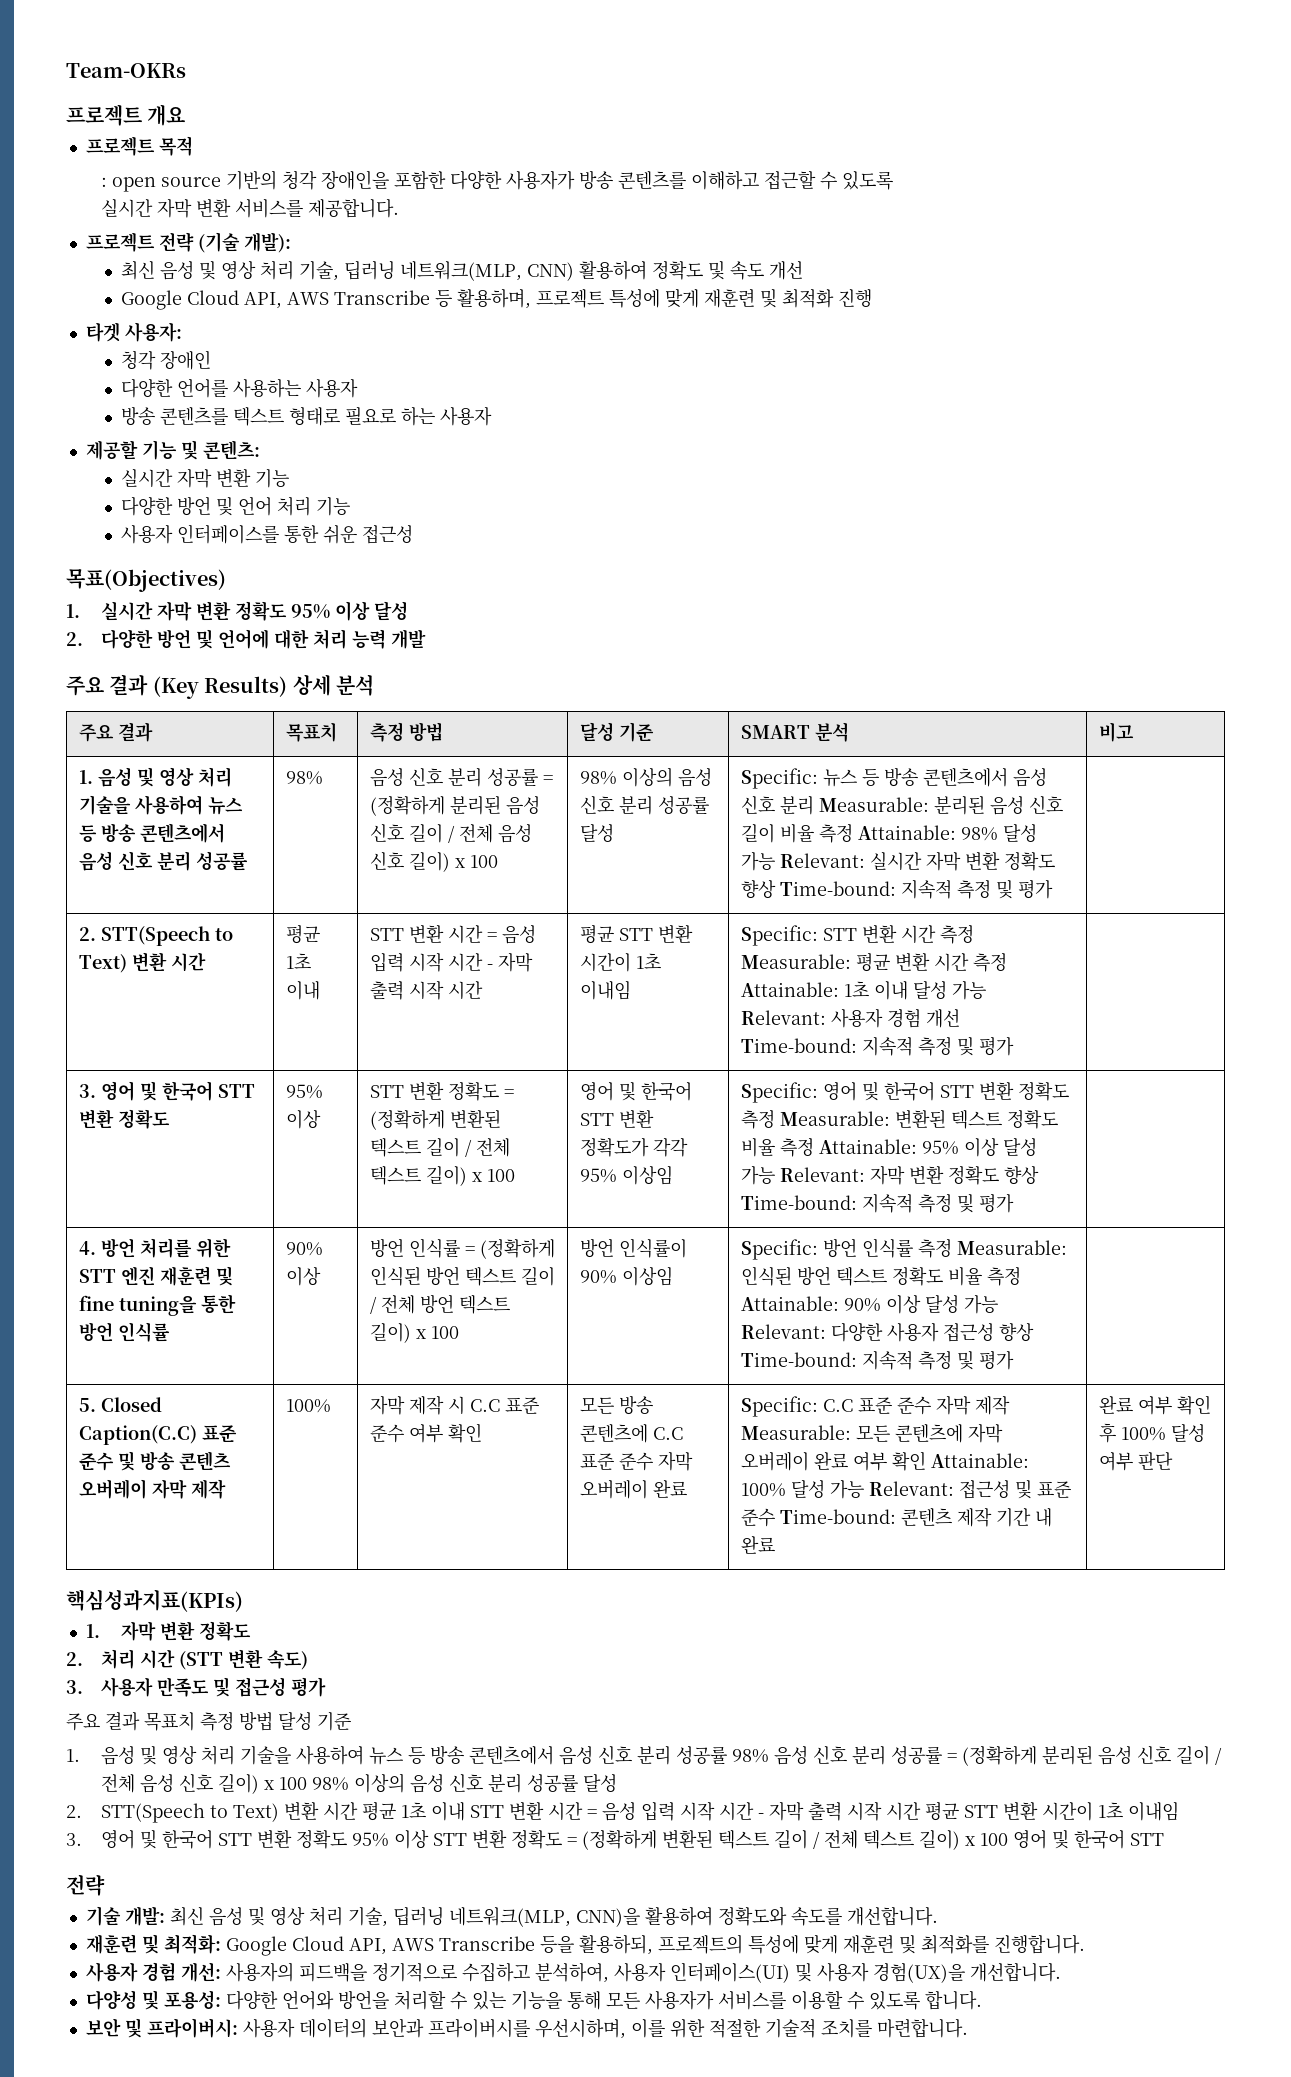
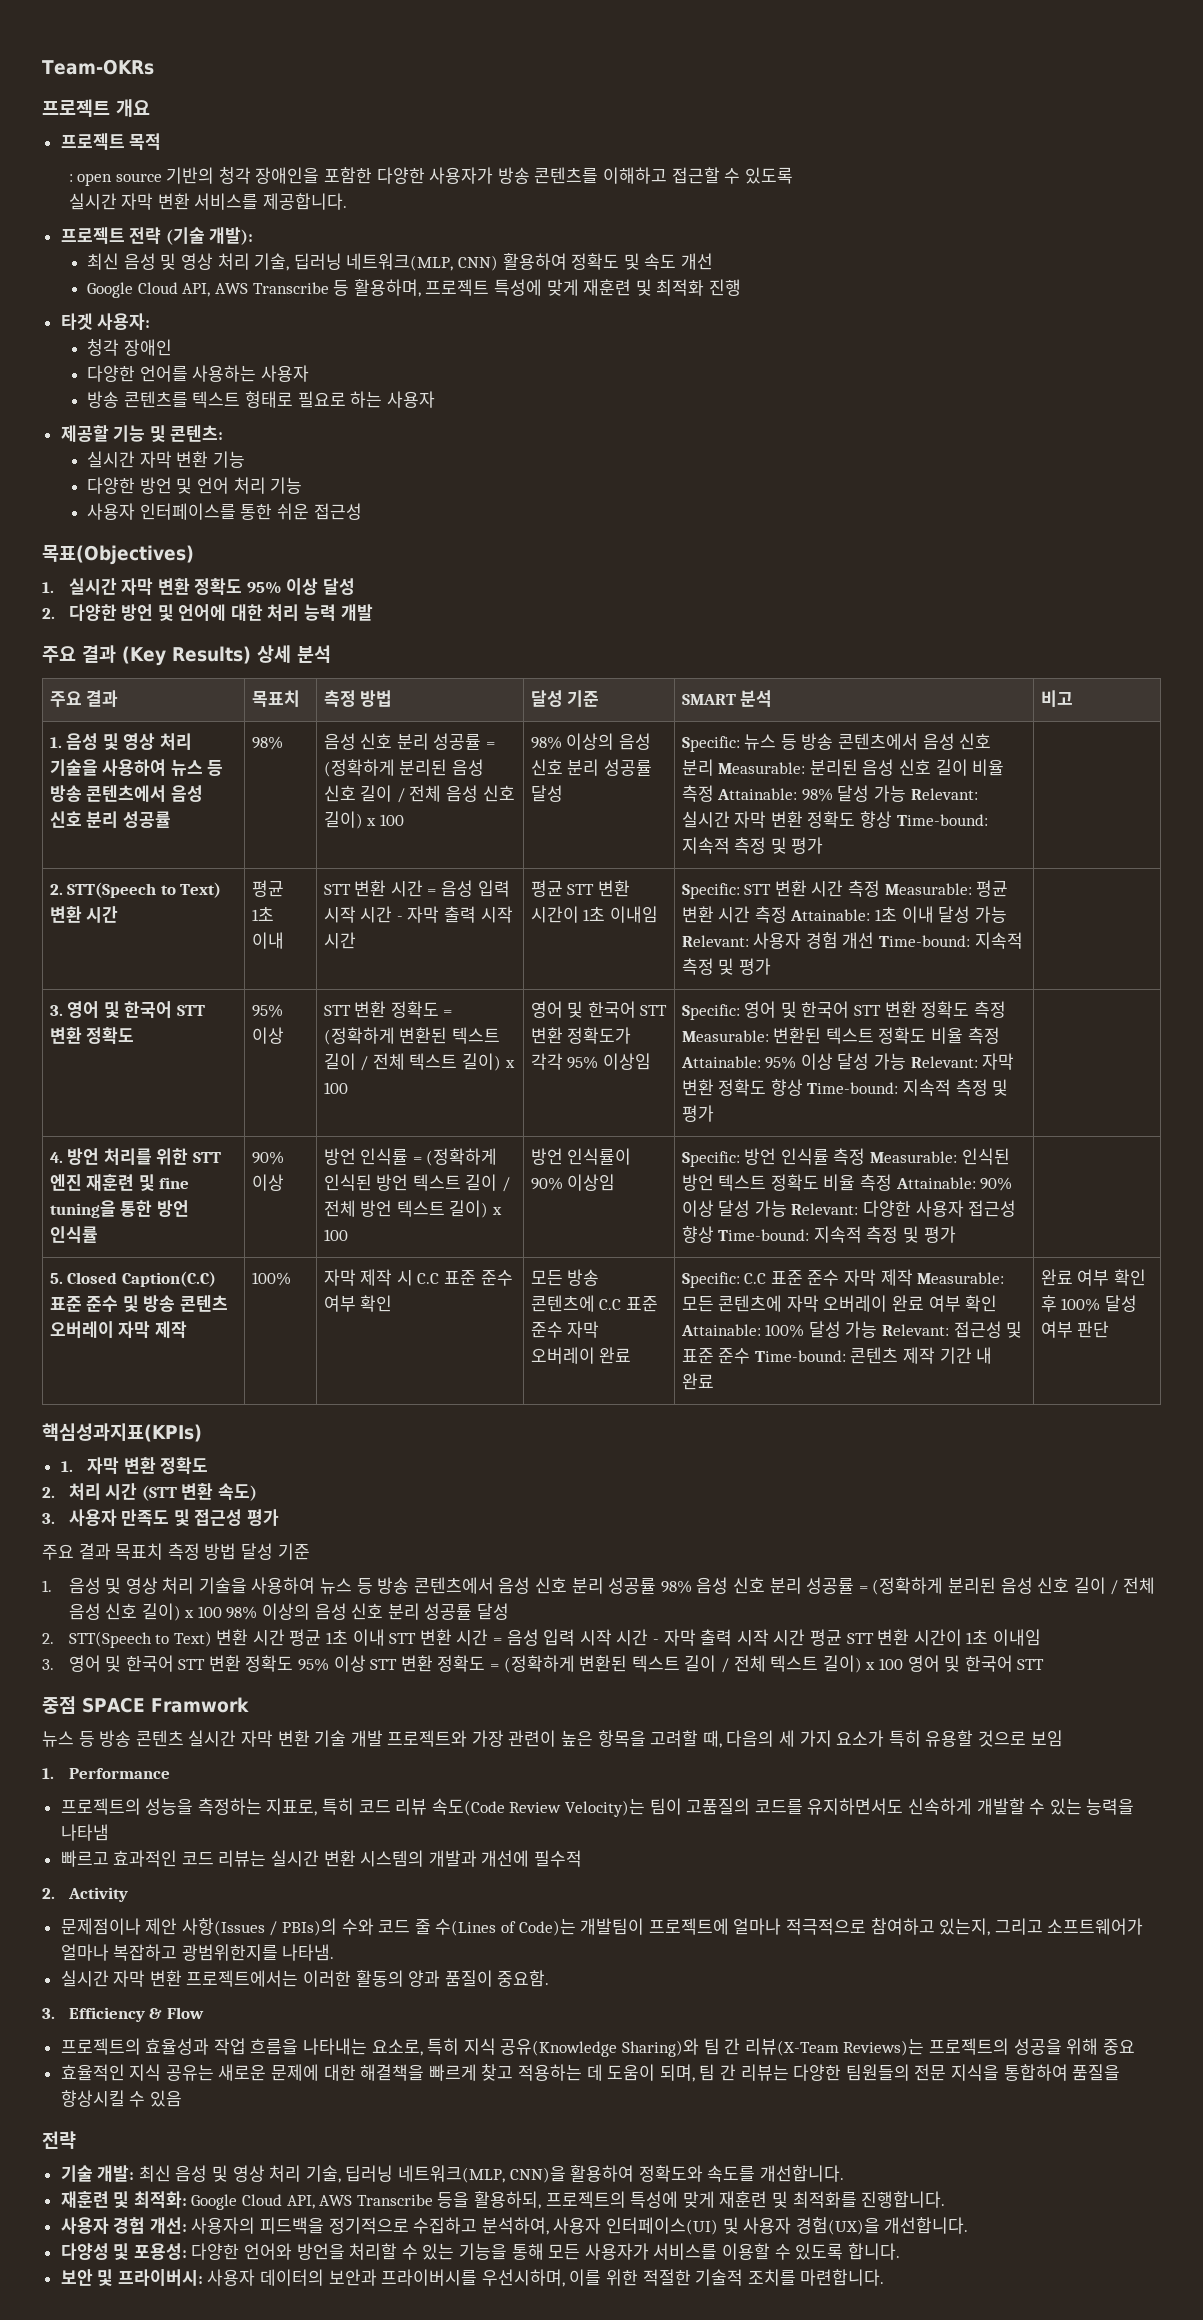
(1165, 1839) none -> [42,1696,249,1714] [42,1730,1063,1748] [42,1768,170,1779] [60,1798,1135,1817] [60,1824,109,1841] [60,1850,583,1867] [42,1887,128,1902] [60,1918,1144,1936] [60,1944,335,1961] [60,1970,550,1987] [42,2007,204,2022] [60,2038,1135,2057] [60,2064,1121,2082] [60,2090,182,2107] // 중점 SPACE Framwork // 뉴스 등 방송 콘텐츠 실시간 자막 변환 기술 개발 프로젝트와 가장 관련이 높은 항목을 고려할 때, 다음의 세 가지 요소가 특히 유용할 것으로 보임 // 1. Performance // 프로젝트의 성능을 측정하는 지표로, 특히 코드 리뷰 속도(Code Review Velocity)는 팀이 고품질의 코드를 유지하면서도 신속하게 개발할 수 있는 능력을 나타냄 // 빠르고 효과적인 코드 리뷰는 실시간 변환 시스템의 개발과 개선에 필수적 // 2. Activity // 문제점이나 제안 사항(Issues / PBIs)의 수와 코드 줄 수(Lines of Code)는 개발팀이 프로젝트에 얼마나 적극적으로 참여하고 있는지, 그리고 소프트웨어가 얼마나 복잡하고 광범위한지를 나타냄. // 실시간 자막 변환 프로젝트에서는 이러한 활동의 양과 품질이 중요함. // 3. Efficiency & Flow // 프로젝트의 효율성과 작업 흐름을 나타내는 요소로, 특히 지식 공유(Knowledge Sharing)와 팀 간 리뷰(X-Team Reviews)는 프로젝트의 성공을 위해 중요 // 효율적인 지식 공유는 새로운 문제에 대한 해결책을 빠르게 찾고 적용하는 데 도움이 되며, 팀 간 리뷰는 다양한 팀원들의 전문 지식을 통합하여 품질을 향상시킬 수 있음

